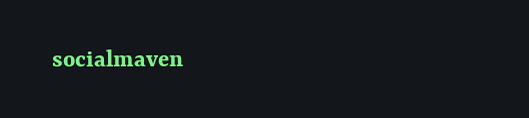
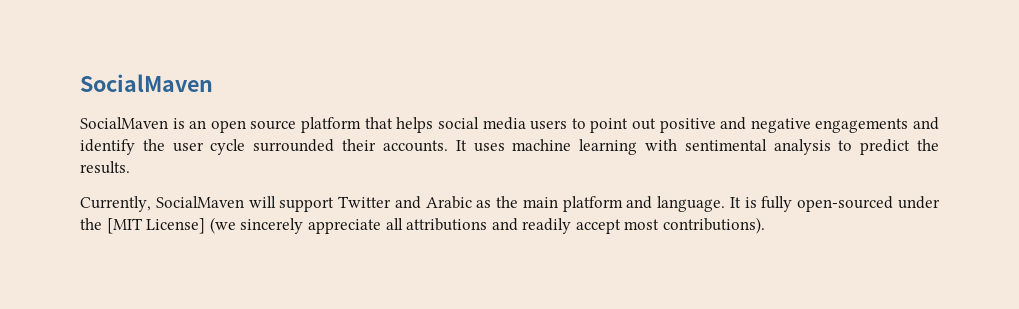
[51,49,184,67] socialmaven -> [80,74,213,92] [80,117,939,133] [80,139,939,155] [80,161,130,174] [80,196,940,212] [80,217,766,234] SocialMaven // SocialMaven is an open source platform that helps social media users to point out positive and negative engagements and identify the user cycle surrounded their accounts. It uses machine learning with sentimental analysis to predict the results. // Currently, SocialMaven will support Twitter and Arabic as the main platform and language. It is fully open-sourced under the [MIT License] (we sincerely appreciate all attributions and readily accept most contributions).

